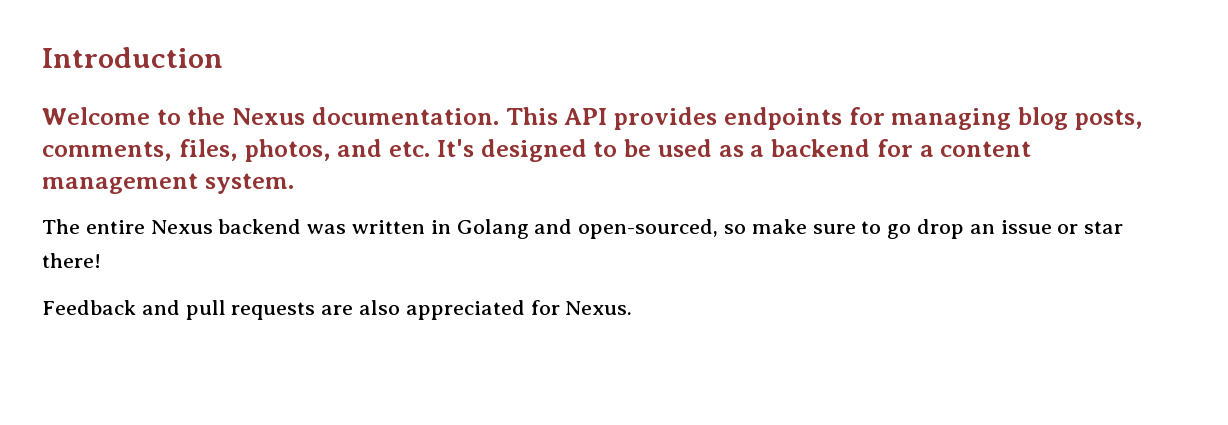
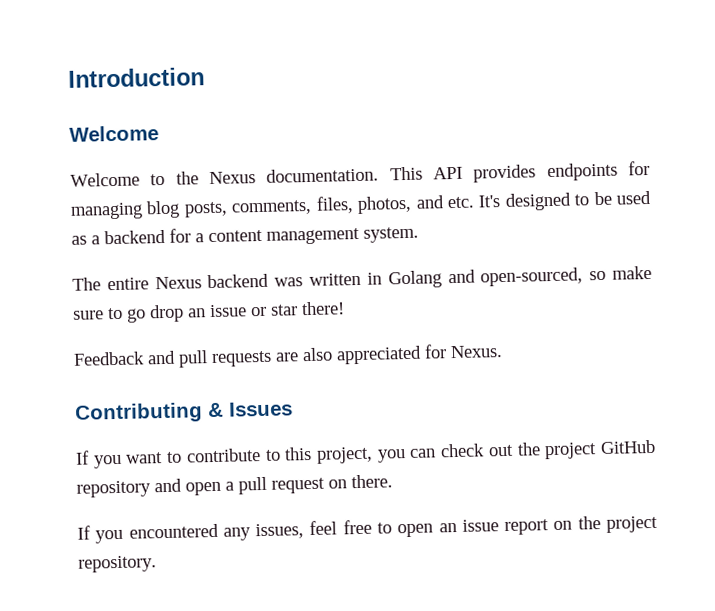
(150, 116) none -> [70,172,140,187] // Welcome
(633, 308) none -> [74,401,293,424] [75,439,656,469] [76,474,393,498] [77,515,658,544] [78,555,157,573] // Contributing & Issues // If you want to contribute to this project, you can check out the project GitHub repository and open a pull request on there. // If you encountered any issues, feel free to open an issue report on the project repository.

